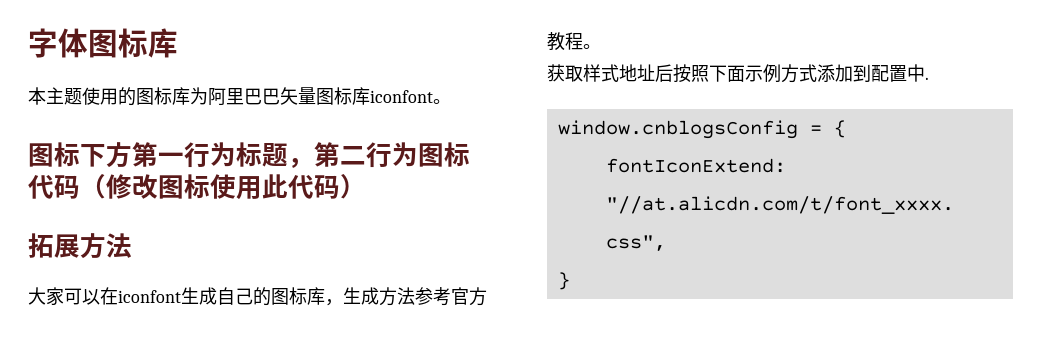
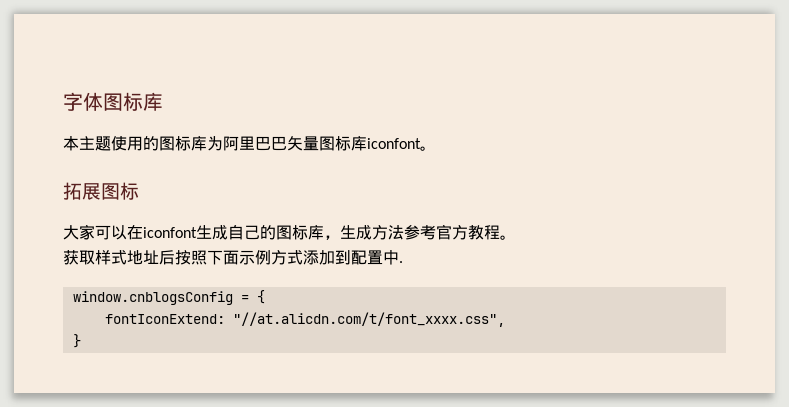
[28,142,470,168] [28,174,366,200] [28,233,132,259] 图标下方第一行为标题，第二行为图标代码（修改图标使用此代码） // 拓展方法 -> [63,182,139,200] 拓展图标

